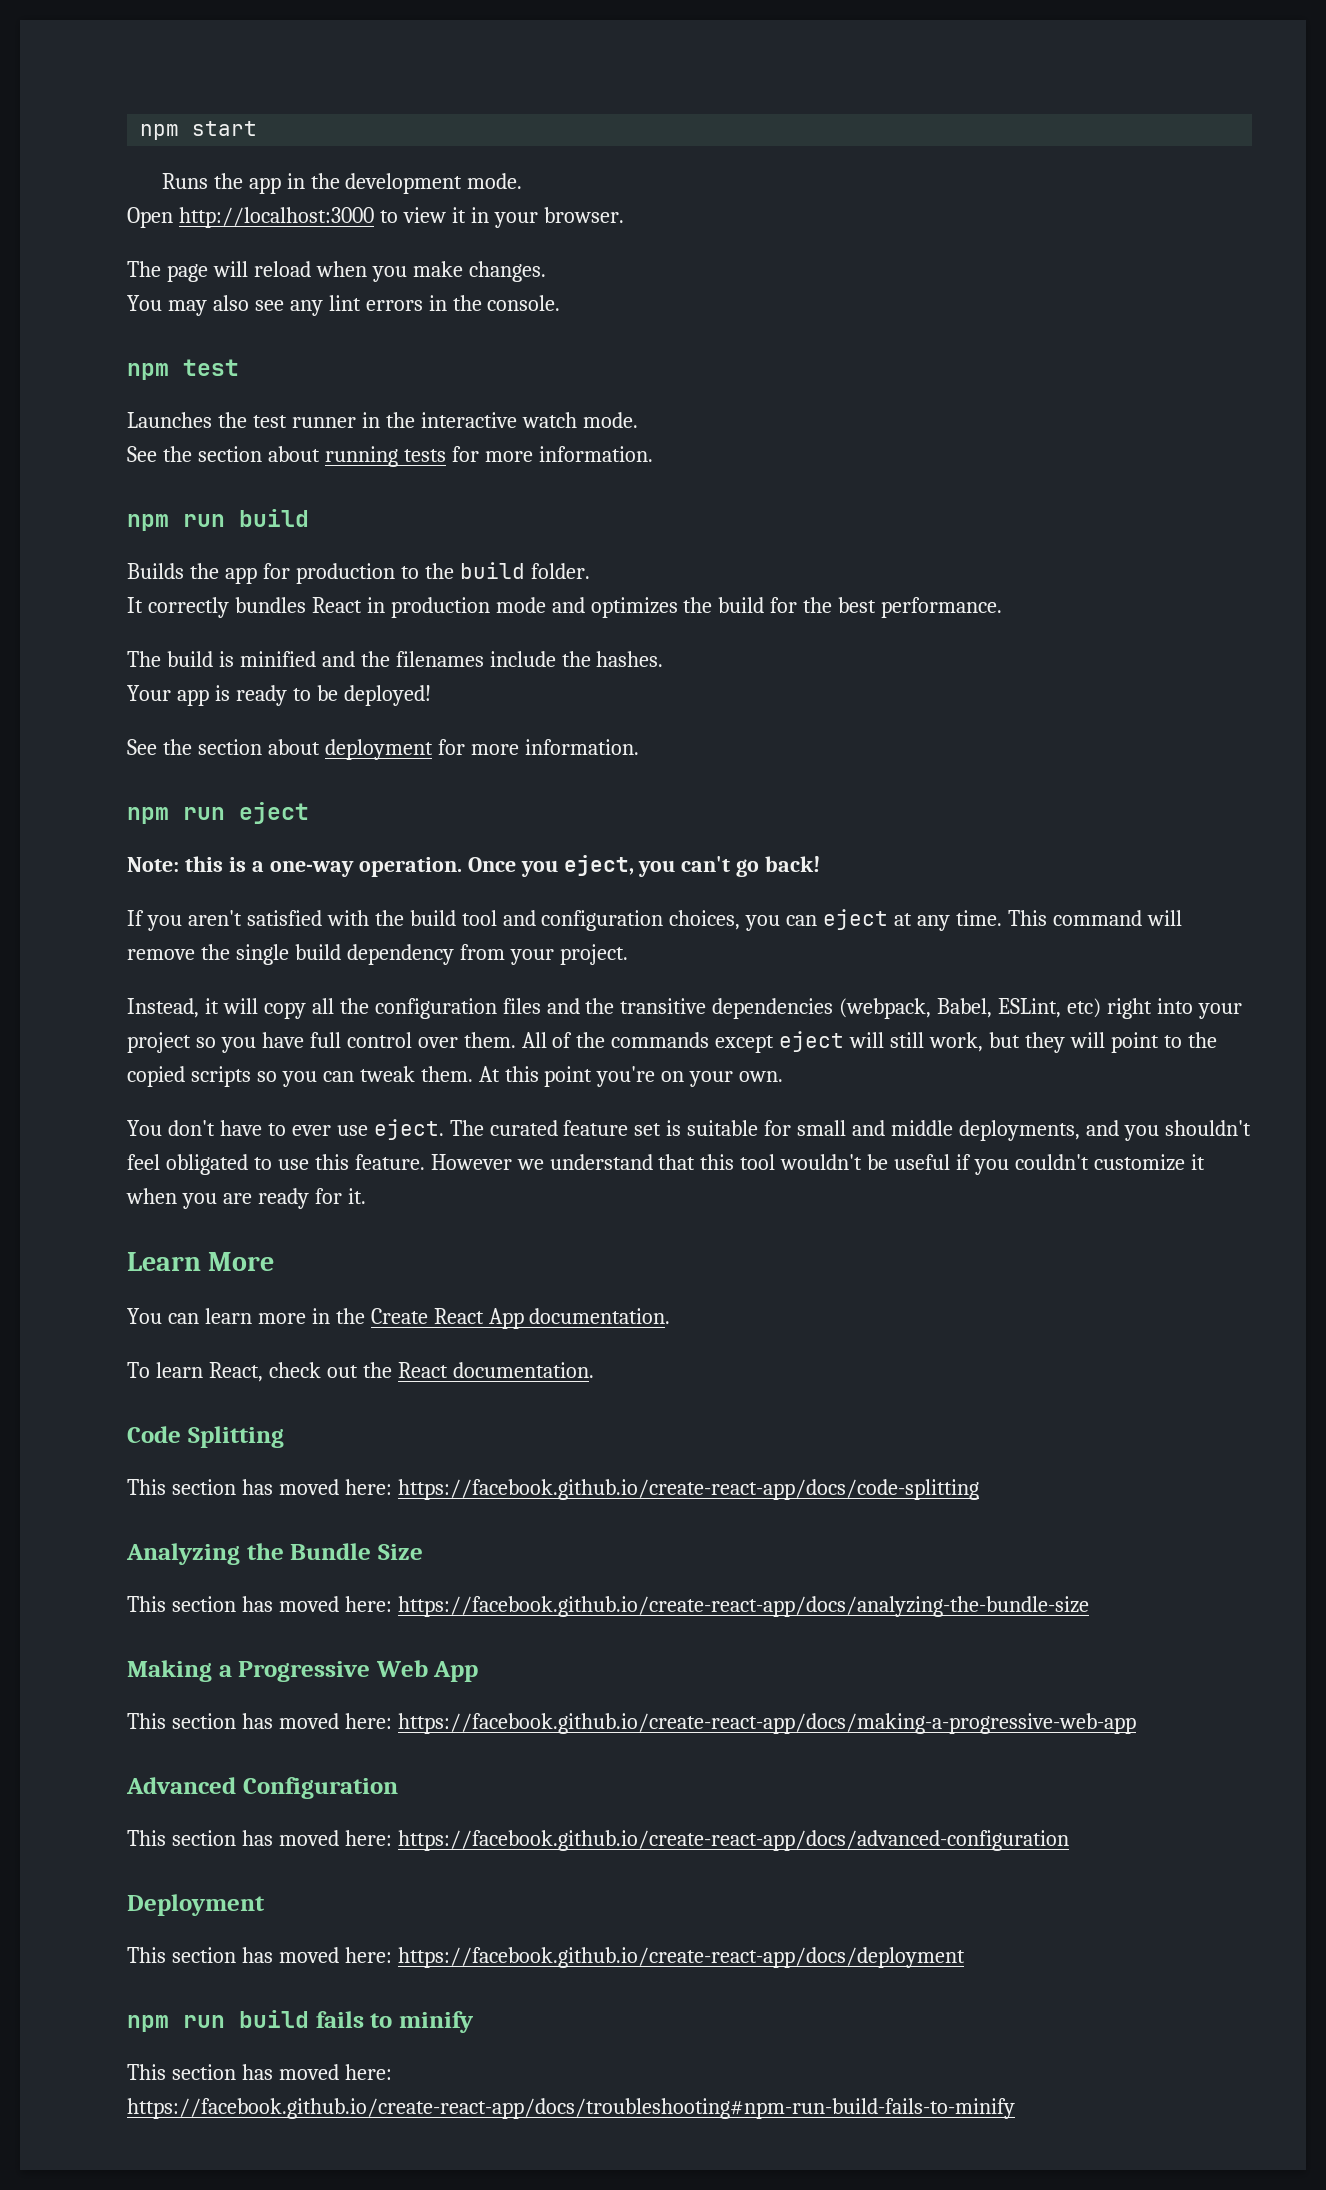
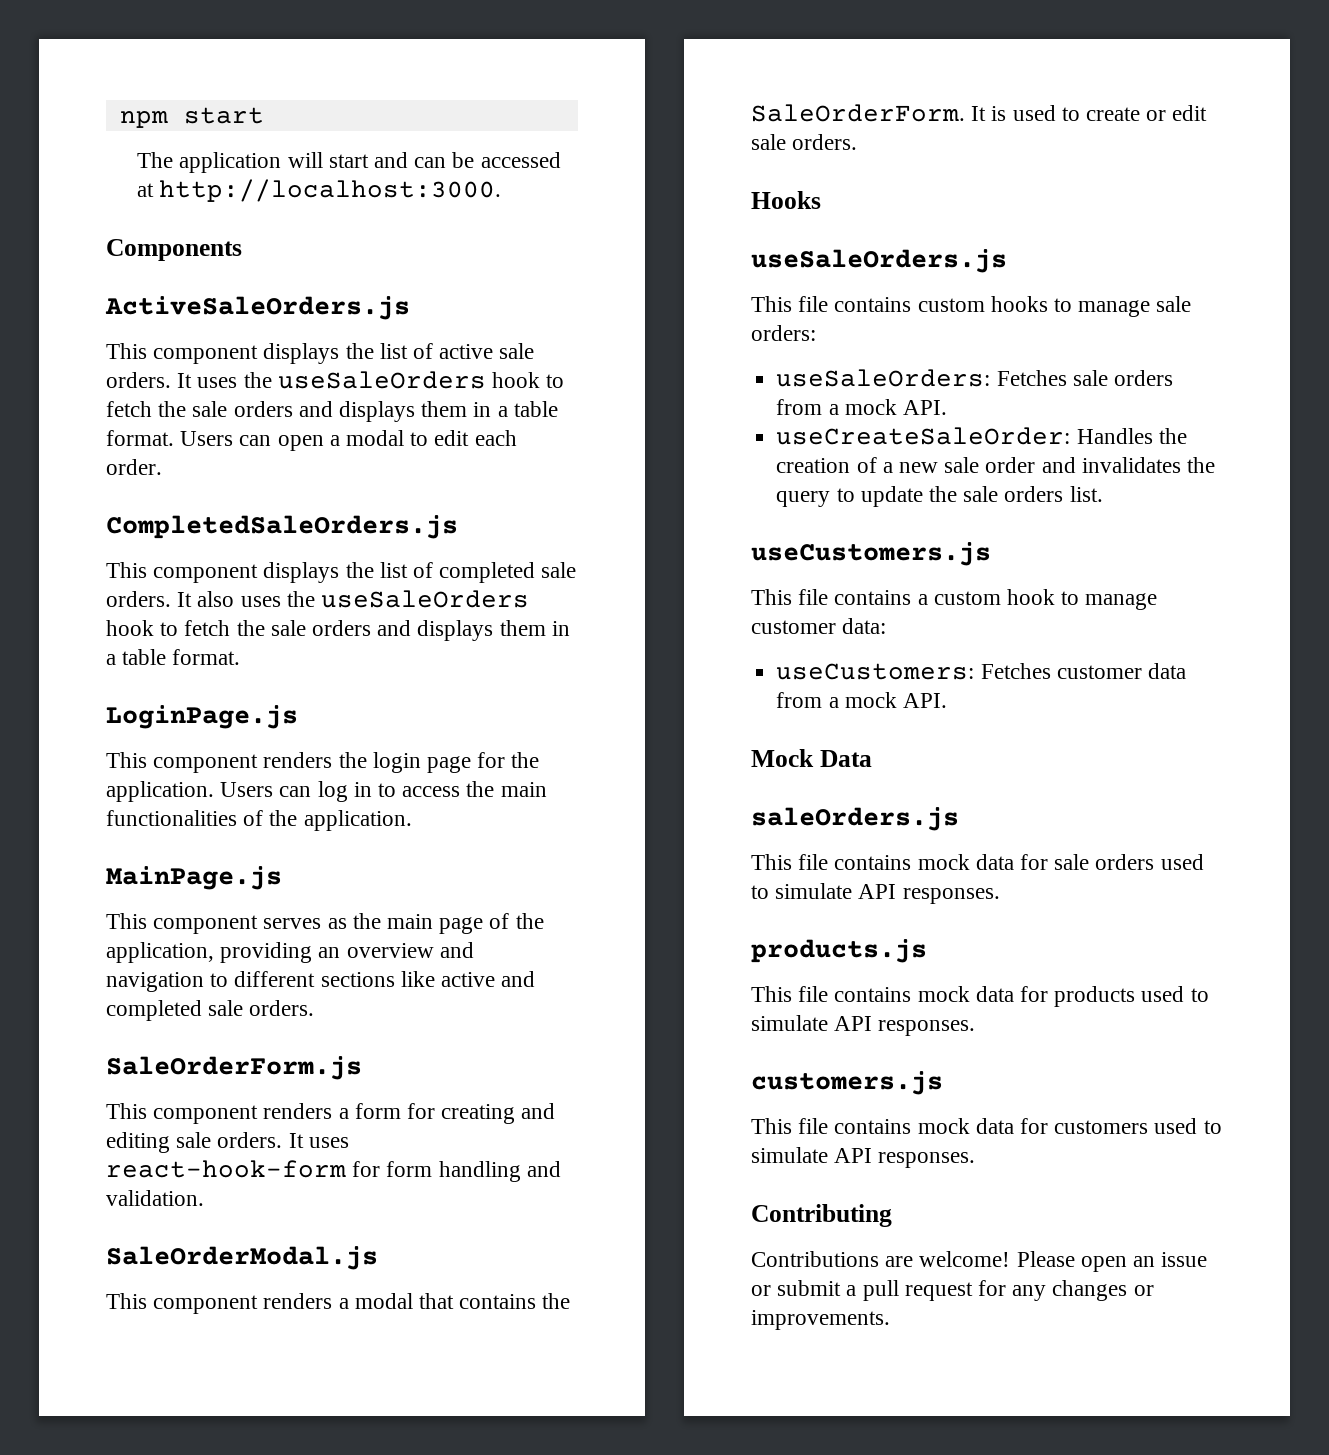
[161,173,523,194] [127,207,624,228] [127,261,546,282] [127,295,561,316] [127,359,239,380] [127,412,638,428] [127,446,653,467] [127,509,309,531] [127,562,590,584] [127,597,1003,618] [127,651,664,667] [127,685,431,706] [127,739,639,760] [127,802,309,824] [127,855,821,877] [127,909,1182,931] [127,944,628,965] [127,998,1242,1019] [127,1031,1217,1053] [127,1066,784,1087] [127,1119,1251,1141] [127,1154,1205,1175] [126,1188,366,1209] [127,1252,275,1271] [127,1308,671,1329] [127,1362,594,1382] [127,1426,284,1448] [127,1479,979,1500] [126,1543,423,1565] [127,1596,1089,1617] [127,1660,479,1682] [127,1713,1136,1734] [126,1777,398,1799] [127,1830,1069,1851] [127,1894,265,1916] [127,1947,965,1968] [127,2010,474,2033] [127,2064,392,2080] [127,2098,1015,2119] Runs the app in the development mode. // Open http://localhost:3000 to view it in your browser. // The page will reload when you make changes. // You may also see any lint errors in the console. // npm test // Launches the test runner in the interactive watch mode. // See the section about running tests for more information. // npm run build // Builds the app for production to the build folder. // It correctly bundles React in production mode and optimizes the build for the best performance. // The build is minified and the filenames include the hashes. // Your app is ready to be deployed! // See the section about deployment for more information. // npm run eject // Note: this is a one-way operation. Once you eject, you can't go back! // If you aren't satisfied with the build tool and configuration choices, you can eject at any time. This command will remove the single build dependency from your project. // Instead, it will copy all the configuration files and the transitive dependencies (webpack, Babel, ESLint, etc) right into your project so you have full control over them. All of the commands except eject will still work, but they will point to the copied scripts so you can tweak them. At this point you're on your own. // You don't have to ever use eject. The curated feature set is suitable for small and middle deployments, and you shouldn't feel obligated to use this feature. However we understand that this tool wouldn't be useful if you couldn't customize it when you are ready for it. // Learn More // You can learn more in the Create React App documentation. // To learn React, check out the React documentation. // Code Splitting // This section has moved here: https://facebook.github.io/create-react-app/docs/code-splitting // Analyzing the Bundle Size // This section has moved here: https://facebook.github.io/create-react-app/docs/analyzing-the-bundle-size // Making a Progressive Web App // This section has moved here: https://facebook.github.io/create-react-app/docs/making-a-progressive-web-app // Advanced Configuration // This section has moved here: https://facebook.github.io/create-react-app/docs/advanced-configuration // Deployment // This section has moved here: https://facebook.github.io/create-react-app/docs/deployment // npm run build fails to minify // This section has moved here: https://facebook.github.io/create-react-app/docs/troubleshooting#npm-run-build-fails-to-minify -> [137,152,561,173] [137,179,502,202] [106,239,242,261] [105,296,410,320] [106,343,535,364] [106,371,565,389] [106,401,558,422] [106,430,517,451] [106,459,162,475] [106,515,458,539] [106,562,577,583] [106,590,530,608] [106,620,570,641] [106,649,241,665] [106,705,298,729] [106,752,540,773] [106,781,547,802] [106,810,412,831] [106,866,282,890] [106,913,544,934] [106,942,474,963] [106,971,536,992] [106,1000,315,1021] [106,1056,362,1080] [106,1103,556,1124] [106,1132,349,1153] [106,1160,561,1182] [106,1190,204,1206] [106,1246,378,1270] [106,1293,571,1314] [751,104,1208,122] [751,134,858,150] [751,191,821,209] [751,249,1007,273] [751,296,1192,317] [751,325,816,341] [776,369,1173,387] [776,399,947,415] [776,427,1187,445] [776,457,1215,473] [776,486,1103,507] [751,542,991,566] [751,589,1158,610] [751,618,887,634] [776,663,1186,680] [776,692,947,708] [751,749,872,767] [751,807,959,831] [751,854,1204,870] [751,883,1000,904] [751,939,927,963] [751,986,1209,1007] [751,1015,976,1036] [751,1071,943,1095] [751,1118,1222,1134] [751,1147,976,1168] [751,1204,892,1227] [751,1251,1208,1272] [751,1280,1154,1301] [751,1310,890,1330] The application will start and can be accessed at http://localhost:3000. // Components // ActiveSaleOrders.js // This component displays the list of active sale orders. It uses the useSaleOrders hook to fetch the sale orders and displays them in a table format. Users can open a modal to edit each order. // CompletedSaleOrders.js // This component displays the list of completed sale orders. It also uses the useSaleOrders hook to fetch the sale orders and displays them in a table format. // LoginPage.js // This component renders the login page for the application. Users can log in to access the main functionalities of the application. // MainPage.js // This component serves as the main page of the application, providing an overview and navigation to different sections like active and completed sale orders. // SaleOrderForm.js // This component renders a form for creating and editing sale orders. It uses react-hook-form for form handling and validation. // SaleOrderModal.js // This component renders a modal that contains the SaleOrderForm. It is used to create or edit sale orders. // Hooks // useSaleOrders.js // This file contains custom hooks to manage sale orders: // useSaleOrders: Fetches sale orders from a mock API. // useCreateSaleOrder: Handles the creation of a new sale order and invalidates the query to update the sale orders list. // useCustomers.js // This file contains a custom hook to manage customer data: // useCustomers: Fetches customer data from a mock API. // Mock Data // saleOrders.js // This file contains mock data for sale orders used to simulate API responses. // products.js // This file contains mock data for products used to simulate API responses. // customers.js // This file contains mock data for customers used to simulate API responses. // Contributing // Contributions are welcome! Please open an issue or submit a pull request for any changes or improvements.

